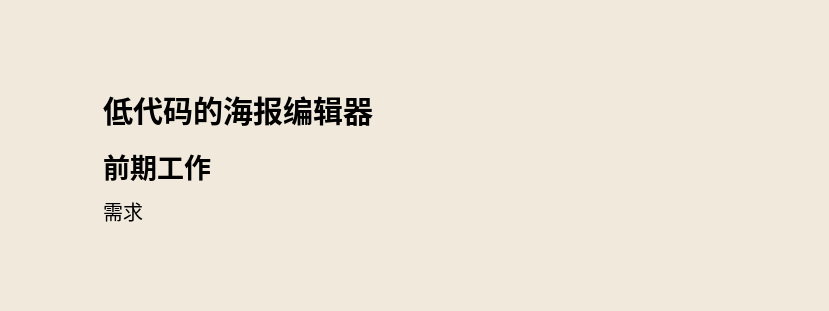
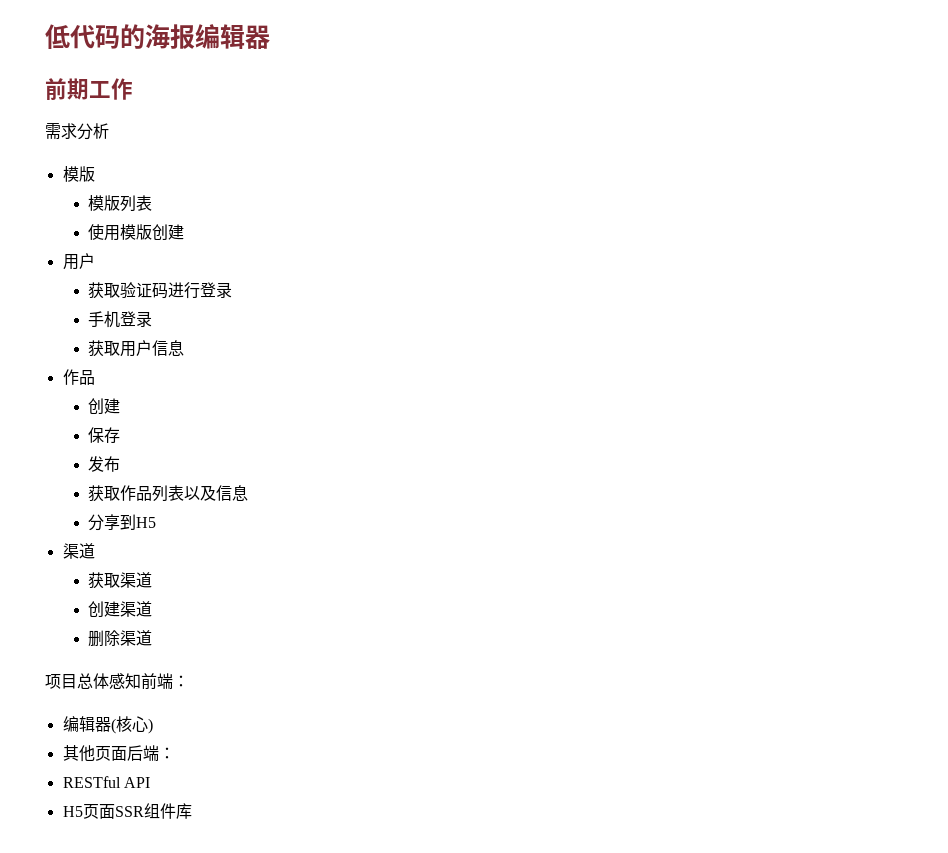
(143, 212) none -> [77,123,109,140] [62,166,95,182] [88,195,153,212] [88,224,185,241] [62,253,95,270] [88,282,233,299] [88,311,153,328] [88,340,185,357] [62,369,95,385] [88,398,121,415] [88,427,121,443] [88,456,121,472] [88,485,249,502] [88,514,157,531] [62,543,95,559] [88,572,153,589] [88,601,153,618] [88,630,153,647] [45,673,189,690] [62,716,153,734] [62,745,175,762] [62,776,150,788] [62,803,192,819] 分析 // 模版 // 模版列表 // 使用模版创建 // 用户 // 获取验证码进行登录 // 手机登录 // 获取用户信息 // 作品 // 创建 // 保存 // 发布 // 获取作品列表以及信息 // 分享到H5 // 渠道 // 获取渠道 // 创建渠道 // 删除渠道 // 项目总体感知前端： // 编辑器(核心) // 其他页面后端： // RESTful API // H5页面SSR组件库

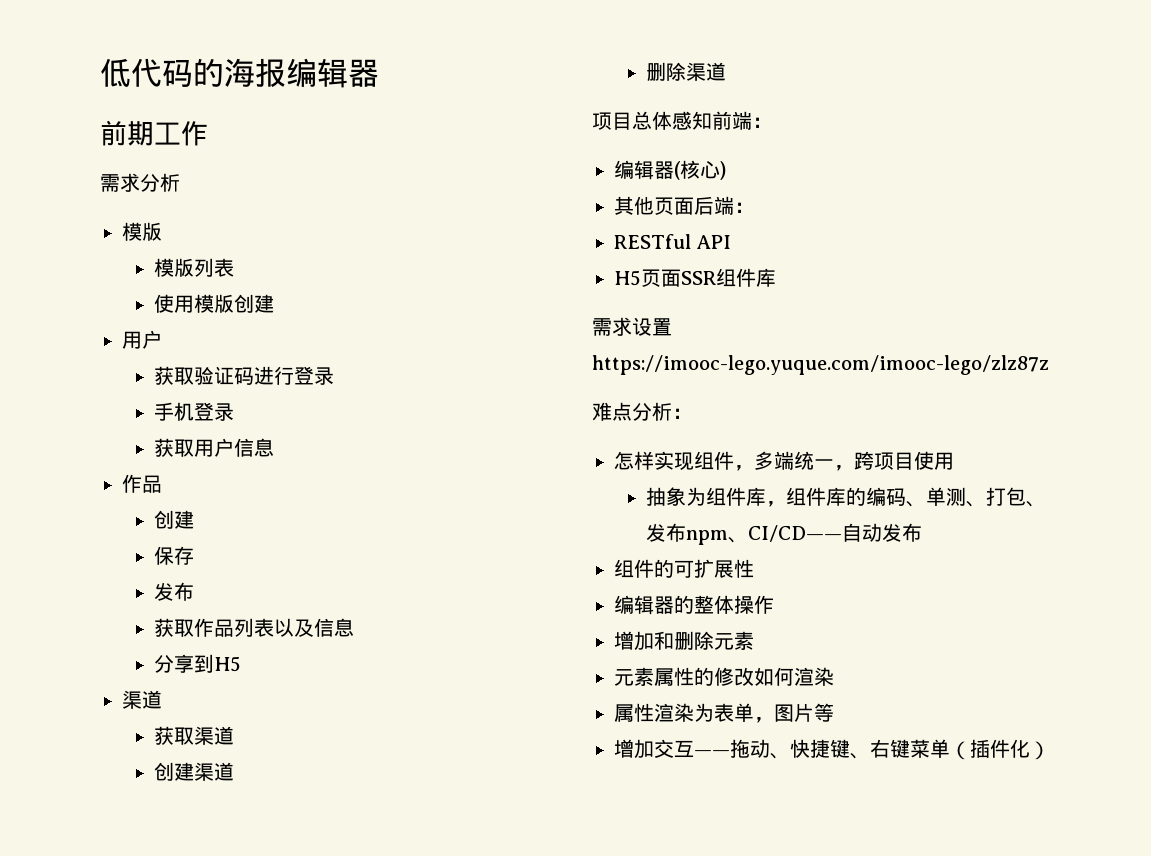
(192, 811) none -> [592,317,672,336] [592,355,1049,375] [592,402,692,421] [614,451,954,471] [646,487,1047,507] [646,523,923,545] [614,559,754,578] [614,595,774,615] [614,631,754,651] [614,667,834,686] [614,703,834,723] [614,739,1050,760] // 需求设置https://imooc-lego.yuque.com/imooc-lego/zlz87z // 难点分析： // 怎样实现组件，多端统一，跨项目使用 // 抽象为组件库，组件库的编码、单测、打包、发布npm、CI/CD——自动发布 // 组件的可扩展性 // 编辑器的整体操作 // 增加和删除元素 // 元素属性的修改如何渲染 // 属性渲染为表单，图片等 // 增加交互——拖动、快捷键、右键菜单（插件化）

